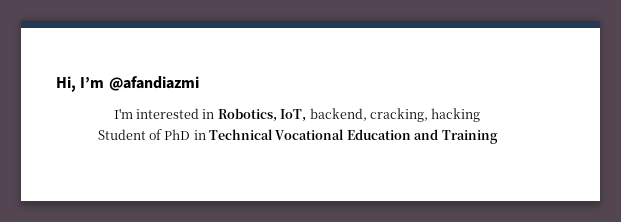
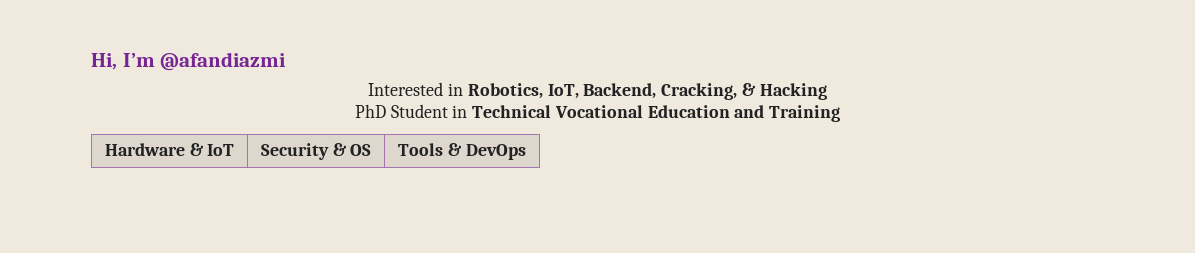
[113,108,200,119] I'm interested -> [368,82,444,96] Interested
[309,108,481,122] [97,129,191,140] backend, cracking, hacking // Student of PhD -> [583,83,827,100] [354,104,448,118] Backend, Cracking, & Hacking // PhD Student
(498, 137) none -> [104,143,235,156] [260,143,372,160] [398,143,526,160] // Hardware & IoT | Security & OS | Tools & DevOps

